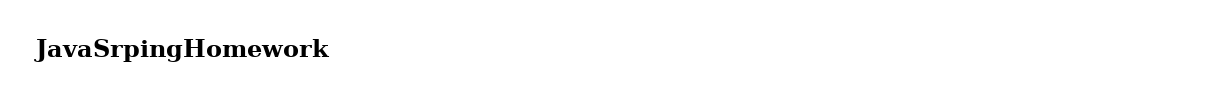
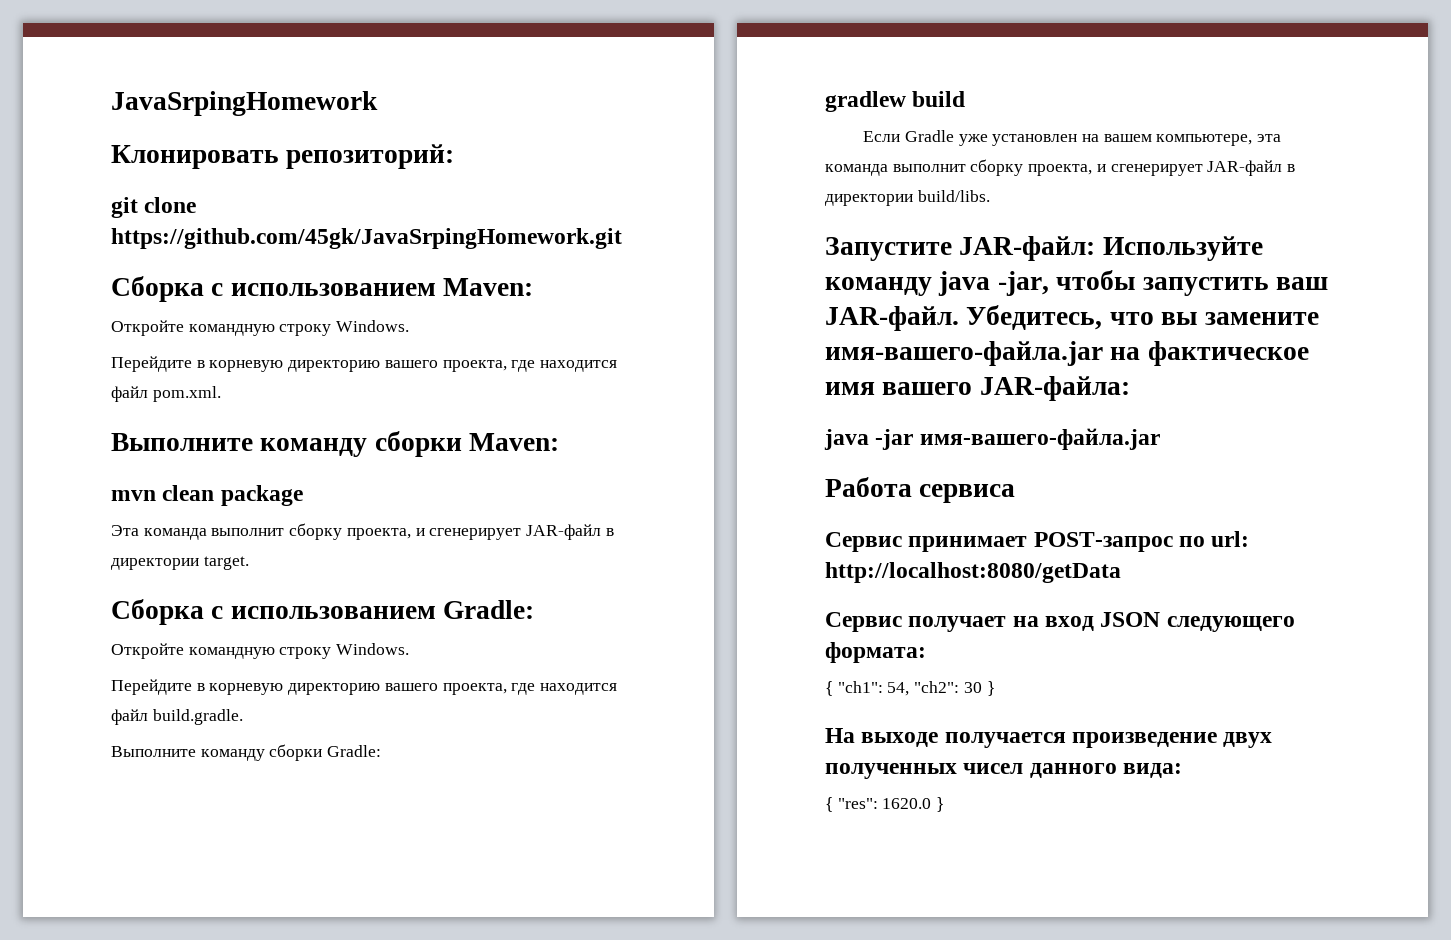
(330, 50) none -> [111,144,455,169] [111,197,197,218] [111,228,622,249] [111,276,534,302] [111,320,410,336] [111,356,618,372] [111,386,221,402] [111,431,560,457] [111,485,303,506] [111,523,614,540] [111,556,249,570] [111,599,535,625] [111,643,410,659] [111,679,618,695] [111,709,243,725] [111,744,382,761] [825,91,966,112] [863,130,1282,146] [825,159,1296,176] [825,190,990,206] [825,236,1263,261] [825,270,1329,296] [825,305,1319,331] [825,341,1309,366] [825,376,1130,401] [824,428,1160,450] [825,477,1016,503] [825,531,1250,552] [825,562,1121,583] [825,612,1295,632] [825,642,926,663] [825,681,995,696] [825,728,1273,748] [825,763,1183,779] [825,797,945,812] // Клонировать репозиторий: // git clone https://github.com/45gk/JavaSrpingHomework.git // Сборка с использованием Maven: // Откройте командную строку Windows. // Перейдите в корневую директорию вашего проекта, где находится файл pom.xml. // Выполните команду сборки Maven: // mvn clean package // Эта команда выполнит сборку проекта, и сгенерирует JAR-файл в директории target. // Сборка с использованием Gradle: // Откройте командную строку Windows. // Перейдите в корневую директорию вашего проекта, где находится файл build.gradle. // Выполните команду сборки Gradle: // gradlew build // Если Gradle уже установлен на вашем компьютере, эта команда выполнит сборку проекта, и сгенерирует JAR-файл в директории build/libs. // Запустите JAR-файл: Используйте команду java -jar, чтобы запустить ваш JAR-файл. Убедитесь, что вы замените имя-вашего-файла.jar на фактическое имя вашего JAR-файла: // java -jar имя-вашего-файла.jar // Работа сервиса // Сервис принимает POST-запрос по url: http://localhost:8080/getData // Сервис получает на вход JSON следующего формата: // { "ch1": 54, "ch2": 30 } // На выходе получается произведение двух полученных чисел данного вида: // { "res": 1620.0 }

